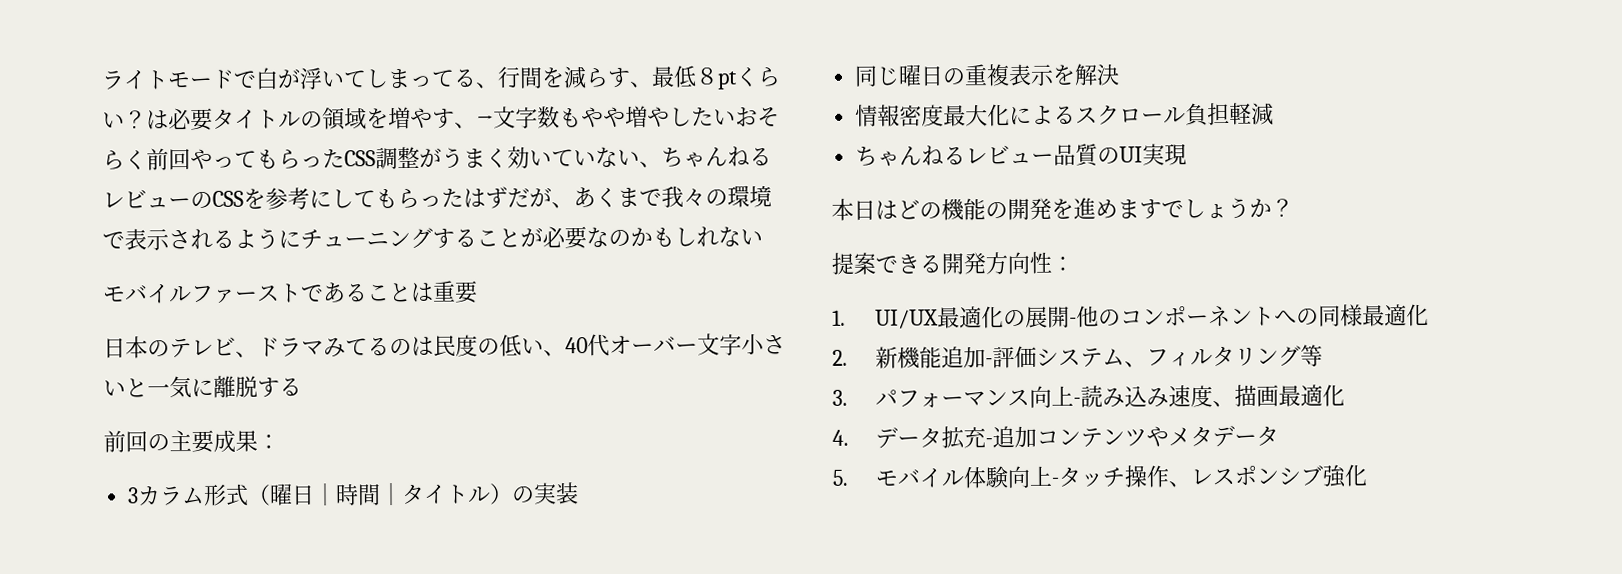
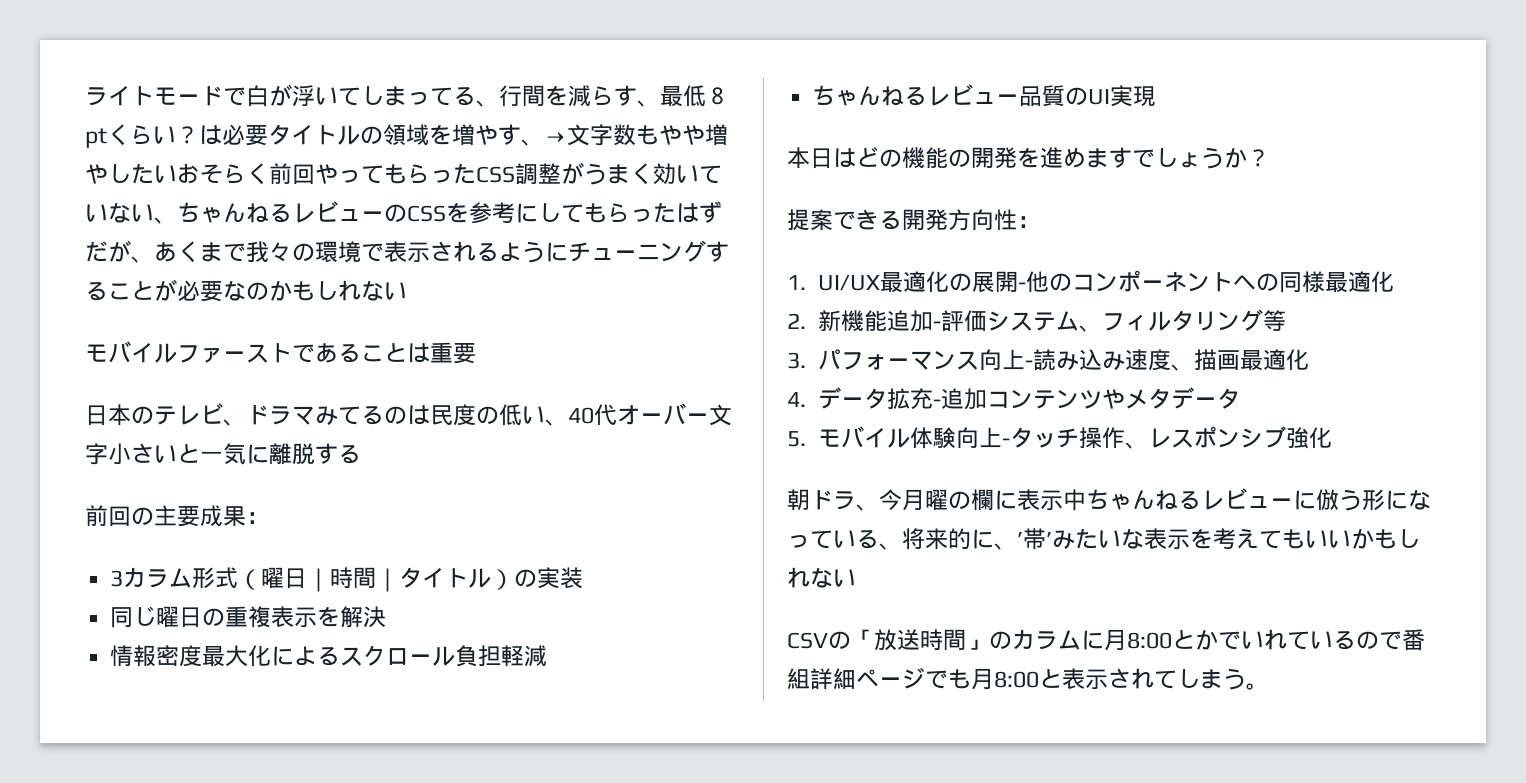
(1368, 475) none -> [787,488,1431,511] [787,528,1420,550] [787,567,856,588] [787,629,1425,651] [787,667,1269,690] // 朝ドラ、今月曜の欄に表示中ちゃんねるレビューに倣う形になっている、将来的に、’帯’みたいな表示を考えてもいいかもしれない // CSVの「放送時間」のカラムに月8:00とかでいれているので番組詳細ページでも月8:00と表示されてしまう。

